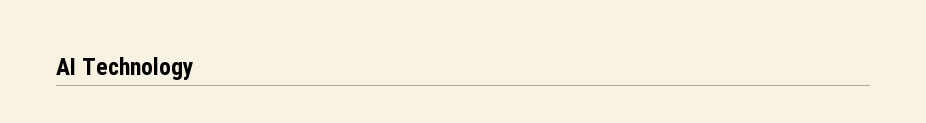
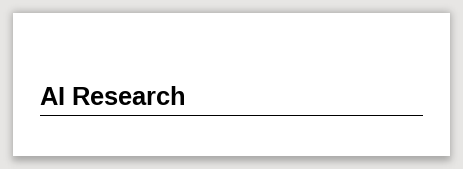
[82,57,194,80] Technology -> [72,86,186,105] Research

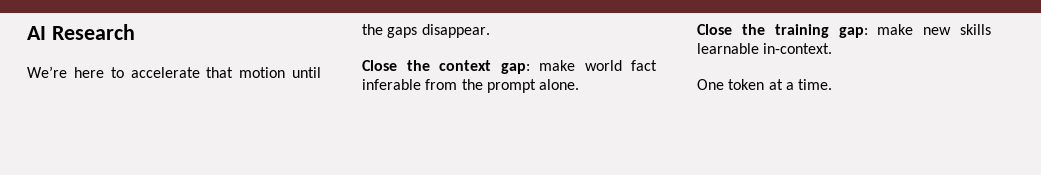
(186, 95) none -> [27,66,321,78] [362,24,490,38] [362,60,657,74] [362,79,580,93] [697,24,991,38] [697,43,833,54] [697,79,833,90] // We’re here to accelerate that motion until the gaps disappear. // Close the context gap: make world fact inferable from the prompt alone. // Close the training gap: make new skills learnable in-context. // One token at a time.

